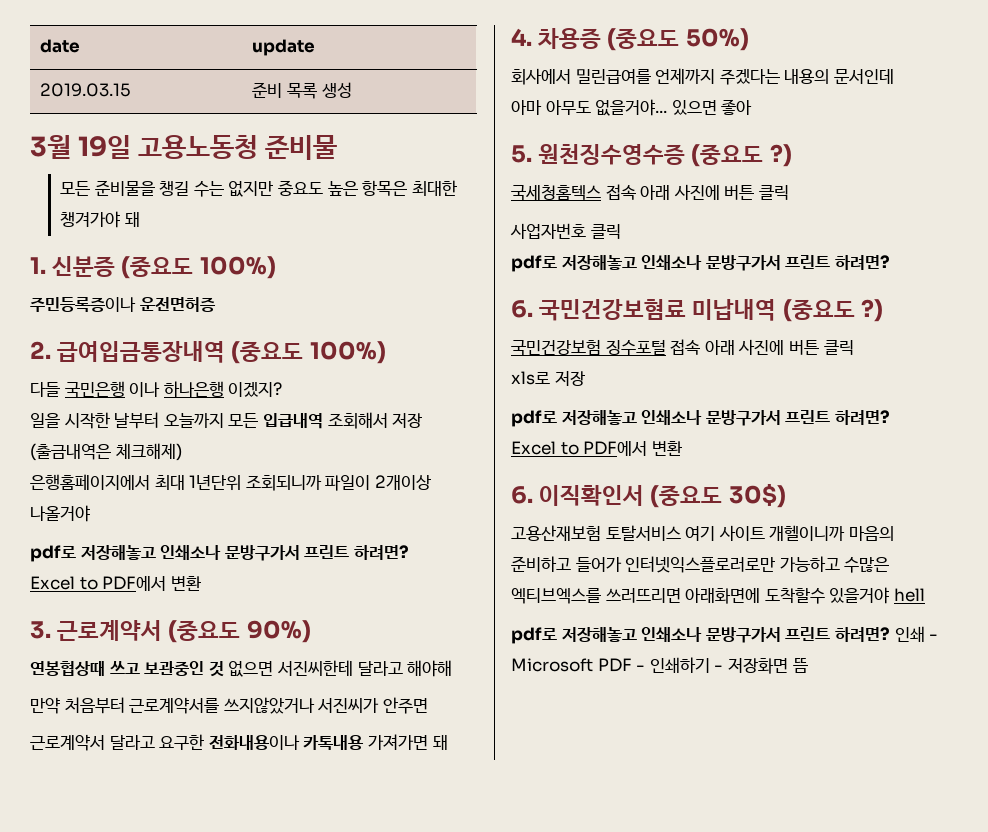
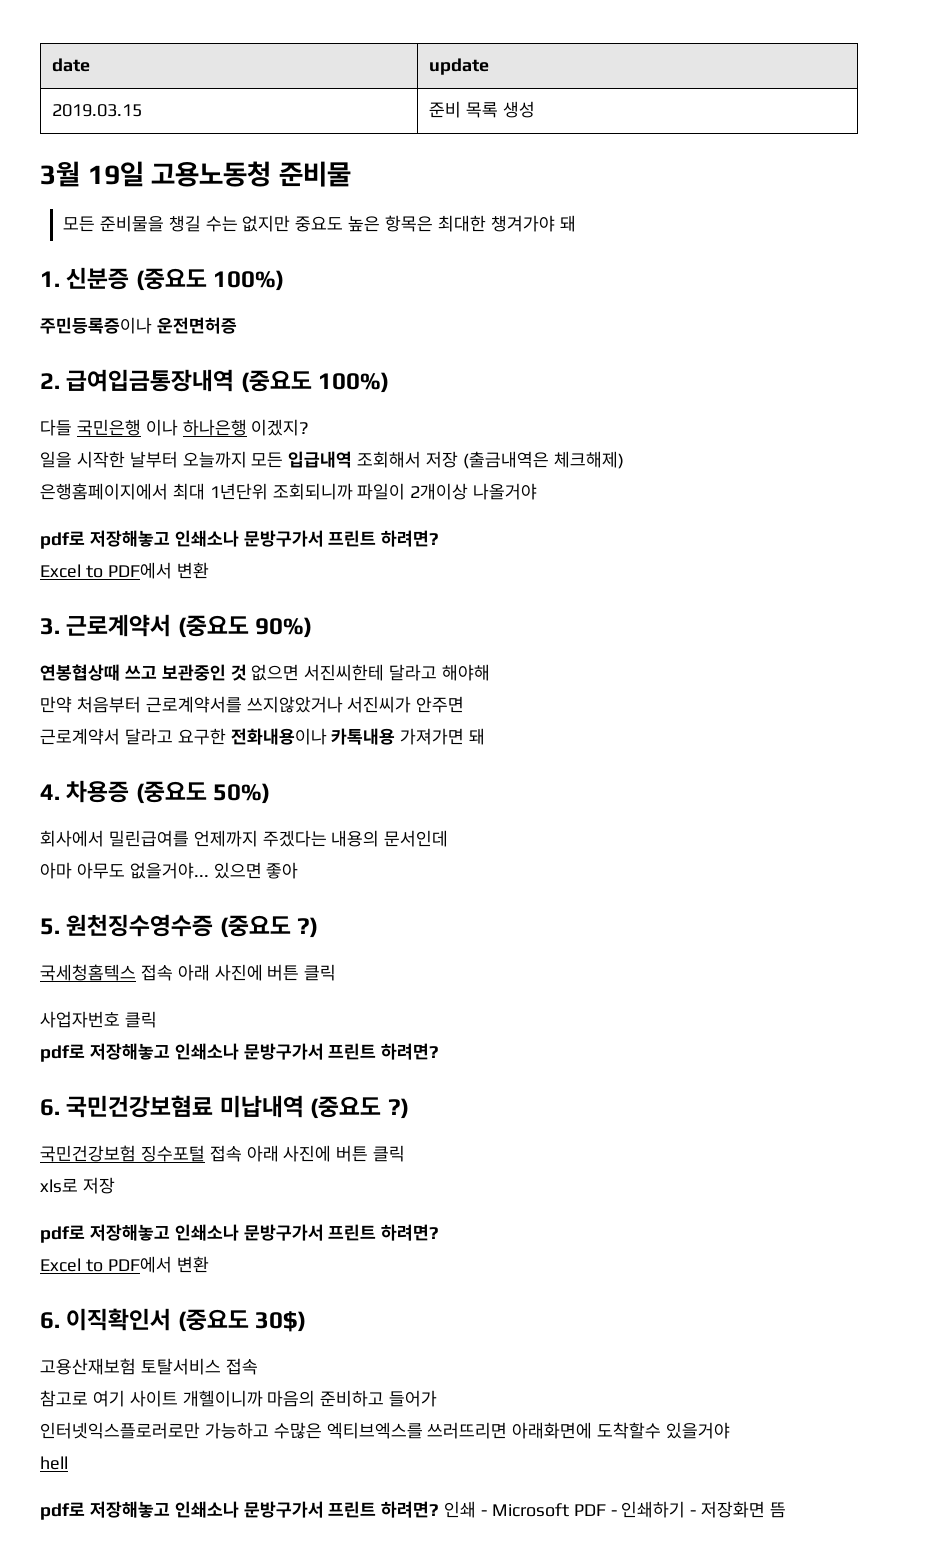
(681, 533) none -> [225,1358,258,1375] [40,1390,88,1407] 접속 // 참고로
(622, 564) none -> (438, 1398) //
(890, 595) none -> (731, 1430) //

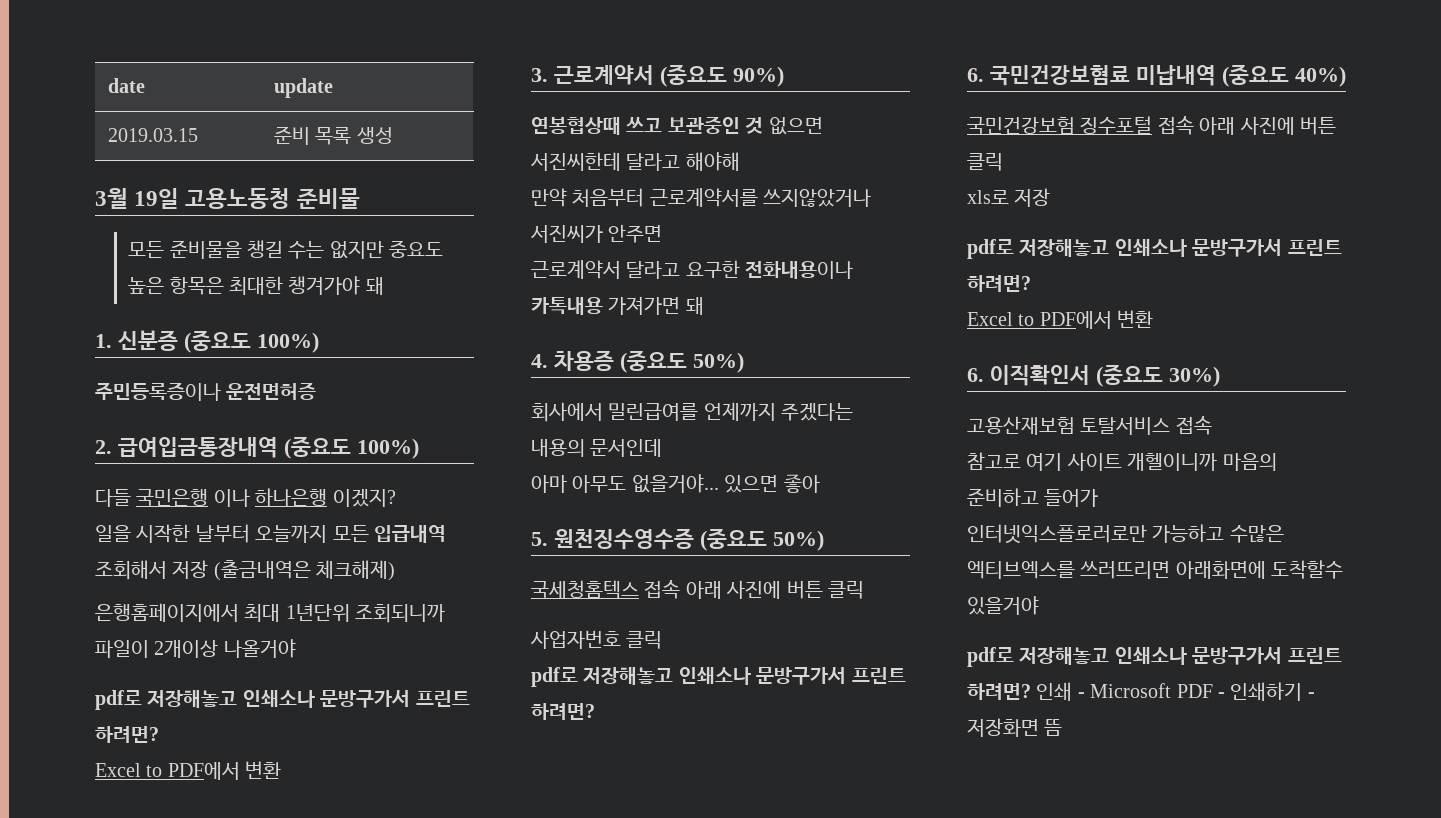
[297,917,319,938] ?) -> [773,530,824,551] 50%)
[387,1098,409,1119] ?) -> [1295,66,1346,87] 40%)
[255,1311,307,1332] 30$) -> [1169,366,1220,387] 30%)
[40,1456,68,1470] // hell -> (1039, 605) none

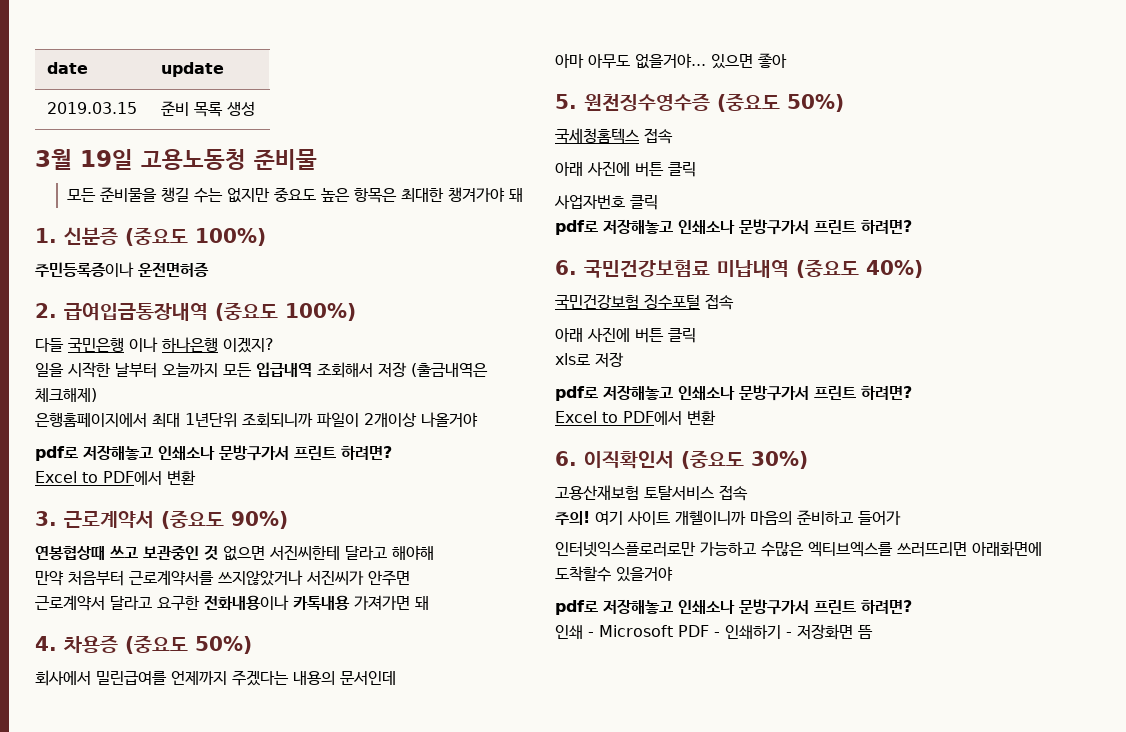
(681, 589) none -> (673, 136) //
(1194, 125) none -> (734, 302) //
[967,452,1021,470] 참고로 -> [555,511,590,525] 주의!
(1031, 691) none -> (912, 607) //

